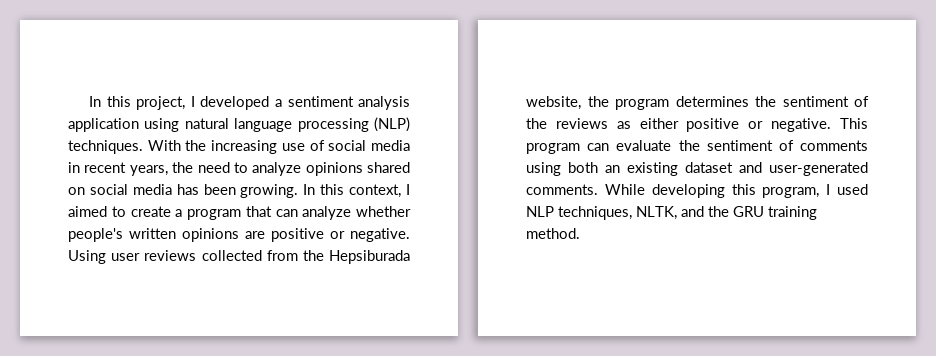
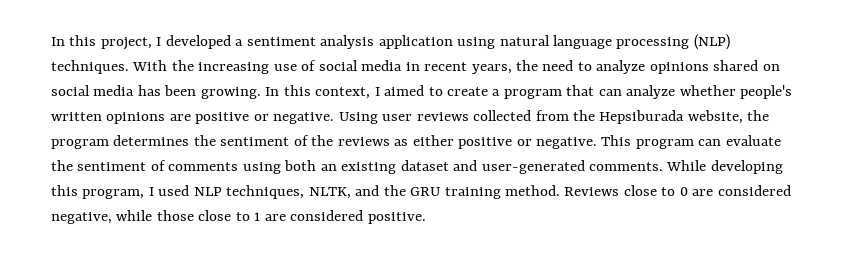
(580, 233) none -> [564,185,791,196] [51,210,426,224] Reviews close to 0 are considered negative, while those close to 1 are considered positive.

